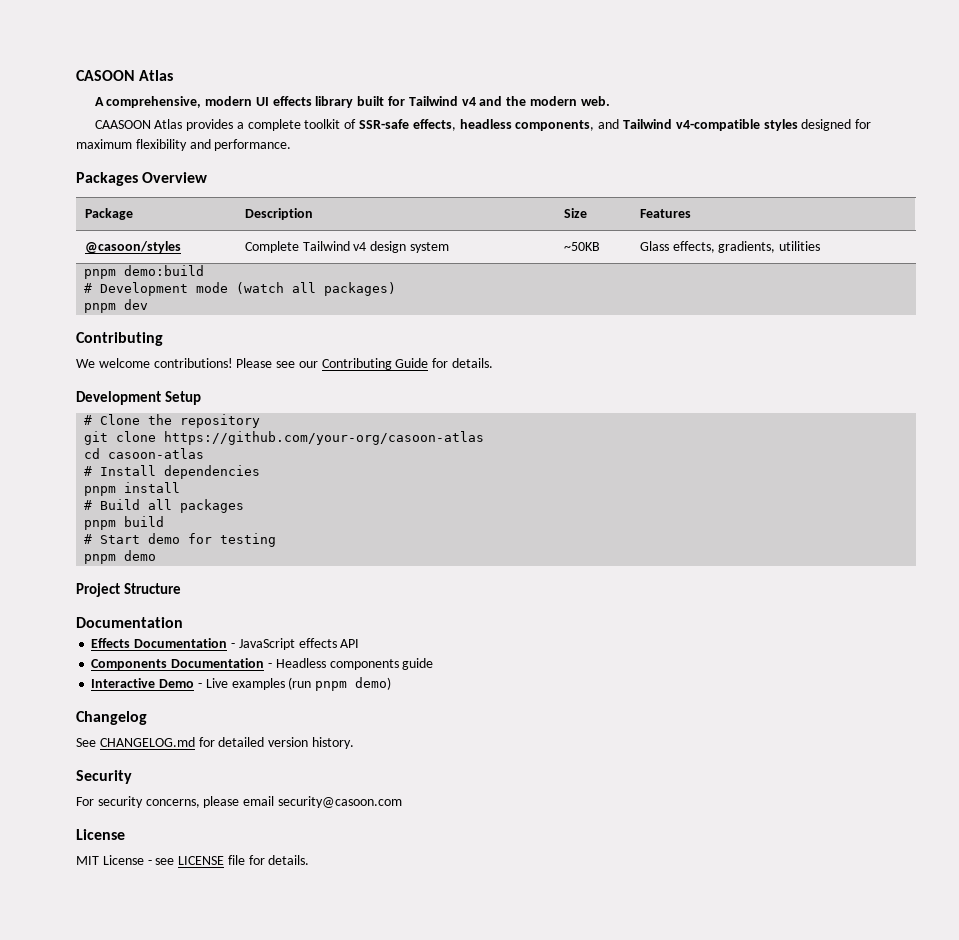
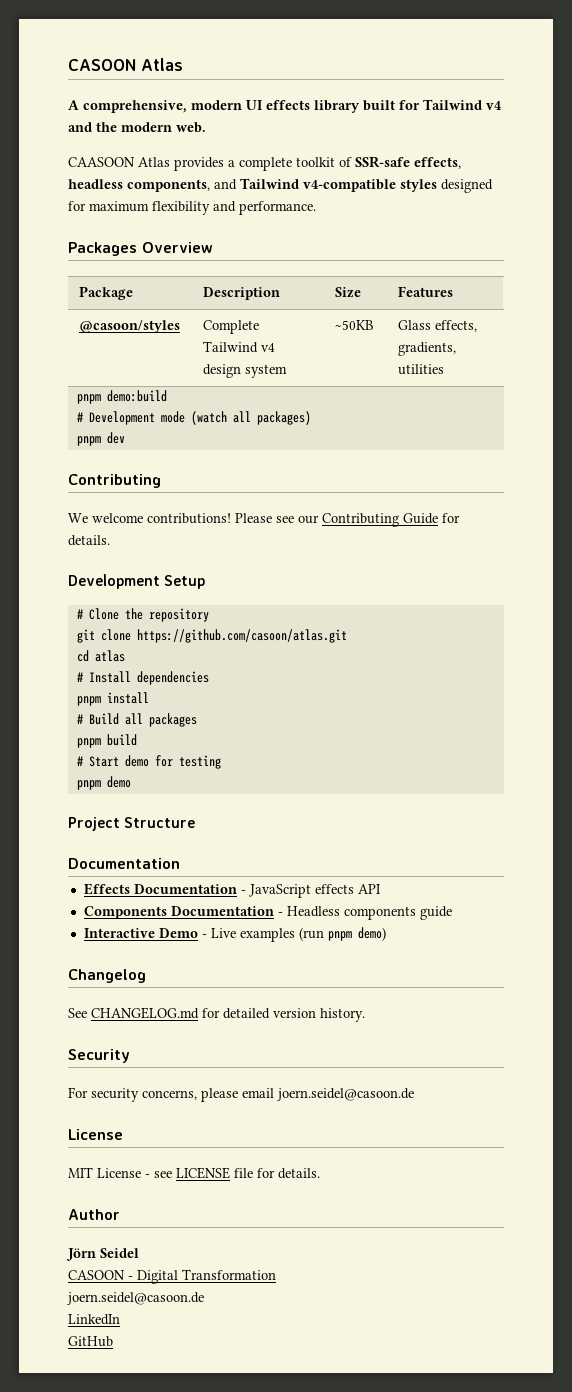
[164,431,485,445] https://github.com/your-org/casoon-atlas -> [136,629,347,643] https://github.com/casoon/atlas.git
[108,448,205,459] casoon-atlas -> [94,650,125,662] atlas
[277,796,402,808] security@casoon.com -> [277,1088,414,1101] joern.seidel@casoon.de
(310, 860) none -> [68,1209,120,1220] [66,1248,139,1261] [68,1269,276,1284] [67,1292,204,1305] [68,1314,120,1325] [68,1336,113,1347] // Author // Jörn Seidel // CASOON - Digital Transformation // joern.seidel@casoon.de // LinkedIn // GitHub

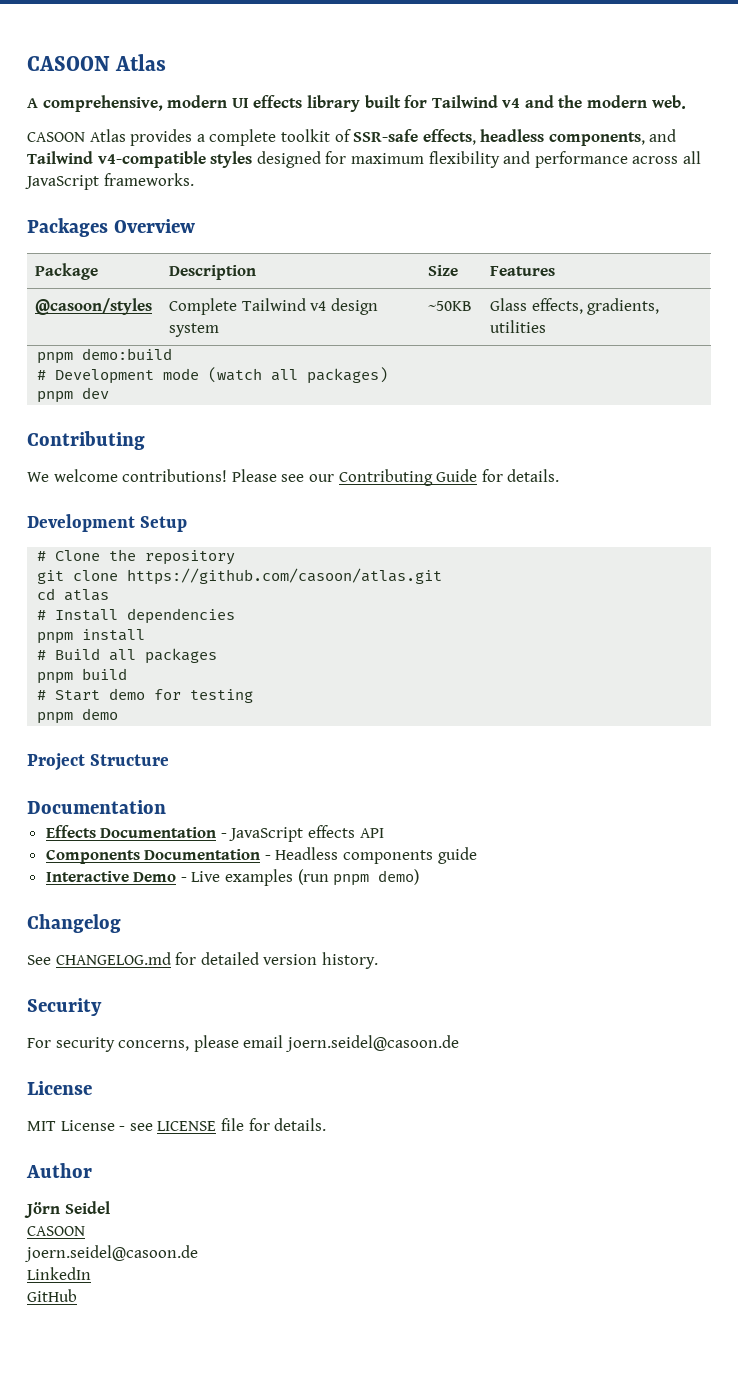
[68,157,135,167] CAASOON -> [27,132,85,142] CASOON
[239,201,316,215] performance. -> [534,151,701,168] [25,173,194,190] performance across all JavaScript frameworks.
[128,1269,276,1284] - Digital Transformation -> (85, 1231) none

